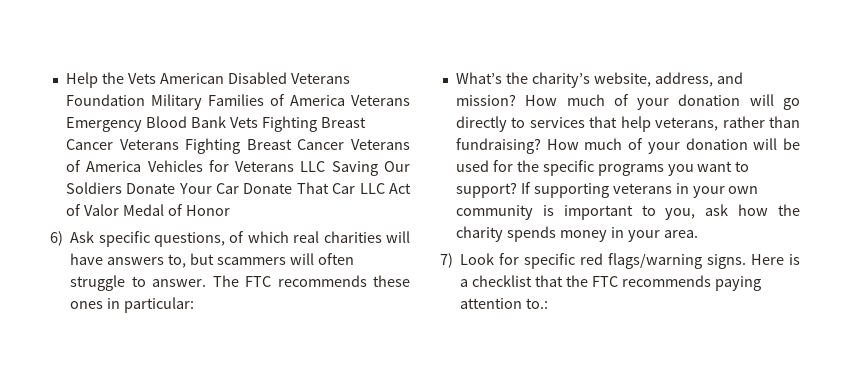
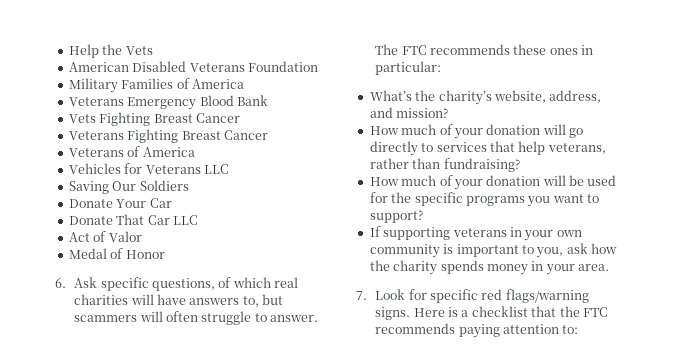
(156, 78) none -> (153, 50) //
(145, 100) none -> (318, 66) //
(345, 100) none -> (244, 84) //
(226, 122) none -> (268, 100) //
(113, 144) none -> (240, 118) //
(345, 144) none -> (268, 135) //
(142, 166) none -> (195, 152) //
(326, 166) none -> (229, 169) //
(122, 188) none -> (189, 185) //
(240, 188) none -> (172, 203) //
(385, 188) none -> (198, 220) //
(119, 210) none -> (142, 236) //
[50,231,63,246] 6) -> [55,278,66,288] 6.
(516, 100) none -> (449, 113) //
(541, 146) none -> (520, 165) //
(517, 190) none -> (423, 216) //
[440,253,453,268] 7) -> [356,291,367,300] 7.
[526,298,549,309] to.: -> [562,325,579,334] to:

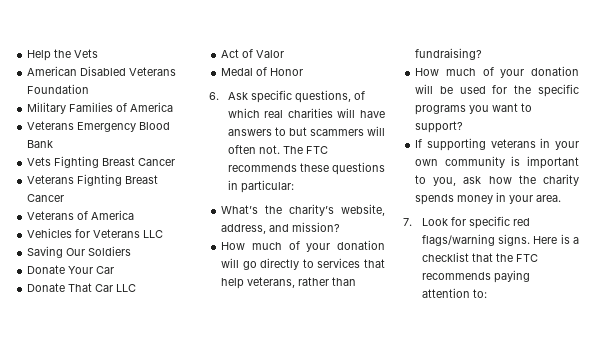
[242,296,259,307] to, -> [274,127,286,136] to
[201,311,319,325] struggle to answer. -> [258,145,280,154] not.
[549,48,578,55] ones -> [332,162,385,175] questions

